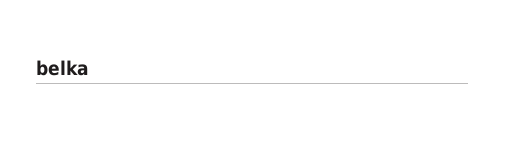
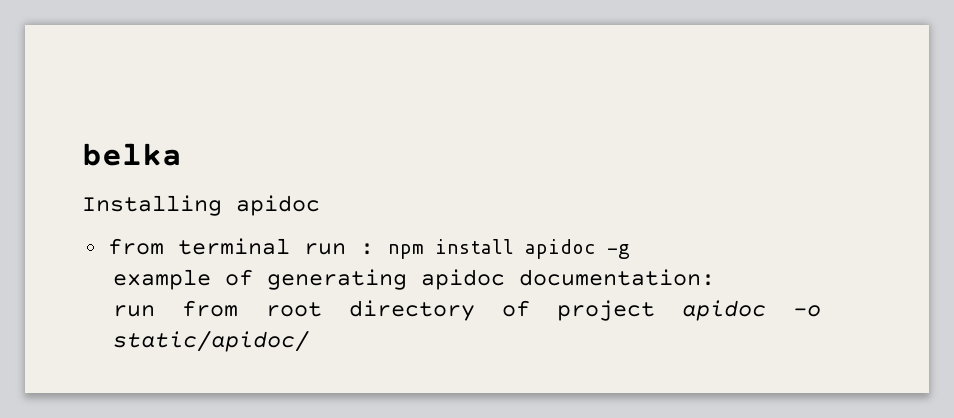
(89, 68) none -> [82,195,320,216] [107,238,630,259] [113,269,716,290] [113,300,821,321] [113,331,310,352] // Installing apidoc // from terminal run : npm install apidoc -g // example of generating apidoc documentation: // run from root directory of project apidoc -o static/apidoc/

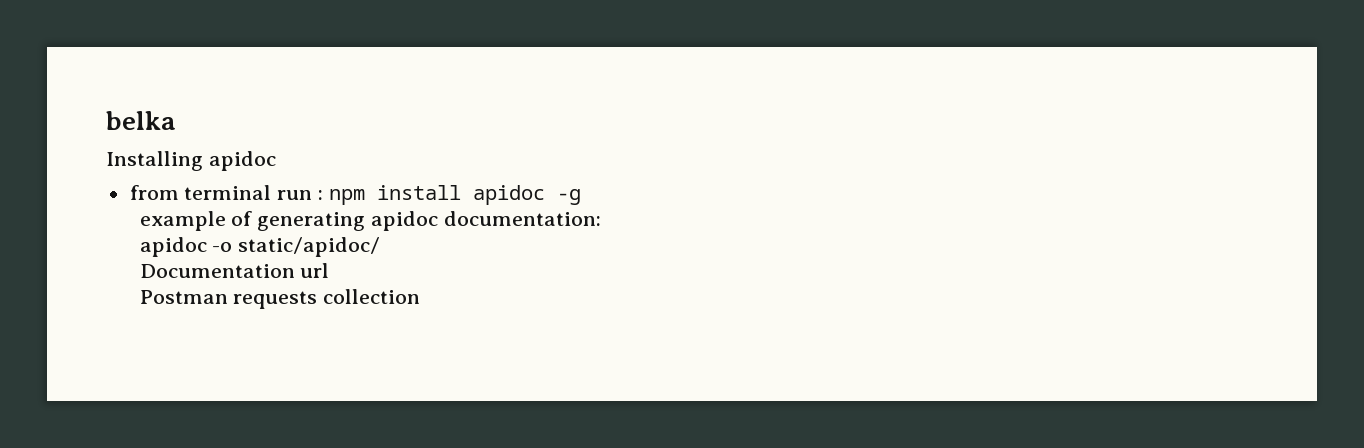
[113,300,821,321] [113,331,310,352] run from root directory of project apidoc -o static/apidoc/ -> [139,237,381,257] [139,263,330,278] [139,289,421,309] apidoc -o static/apidoc/ // Documentation url // Postman requests collection

